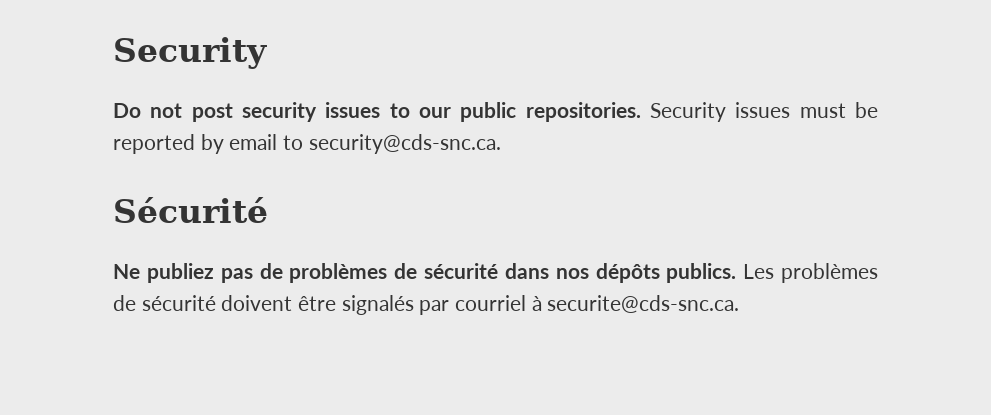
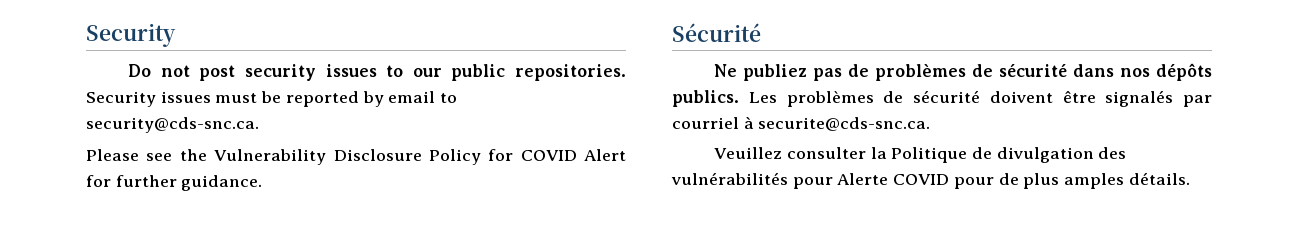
(501, 144) none -> [86,149,626,165] [86,175,263,191] // Please see the Vulnerability Disclosure Policy for COVID Alert for further guidance.
(740, 304) none -> [714,147,1127,163] [671,172,1190,189] // Veuillez consulter la Politique de divulgation des vulnérabilités pour Alerte COVID pour de plus amples détails.

